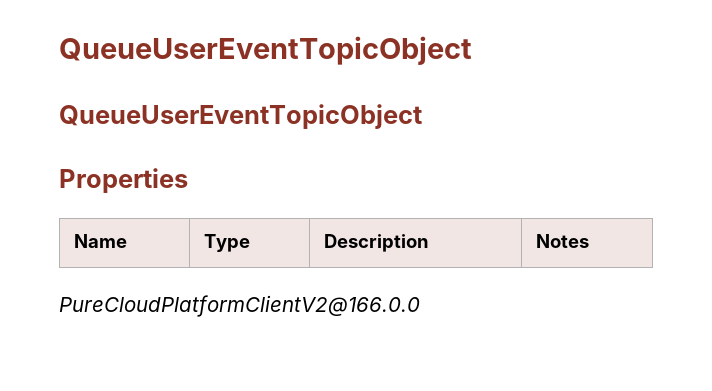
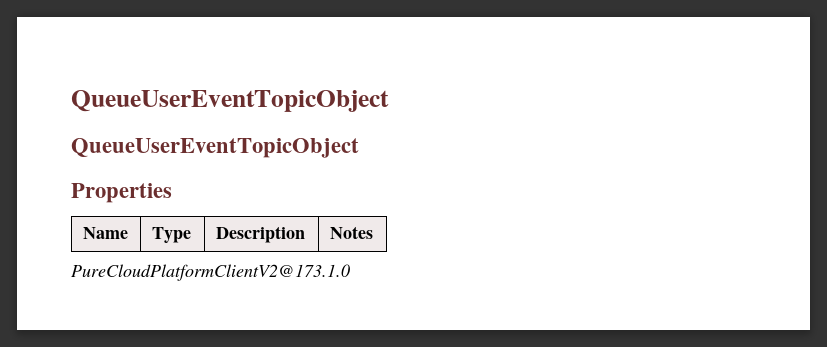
[59,295,420,317] PureCloudPlatformClientV2@166.0.0 -> [71,264,350,281] PureCloudPlatformClientV2@173.1.0

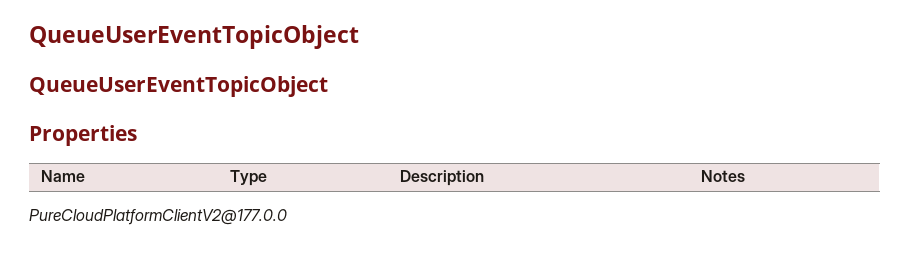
[71,264,350,281] PureCloudPlatformClientV2@173.1.0 -> [29,209,287,225] PureCloudPlatformClientV2@177.0.0

